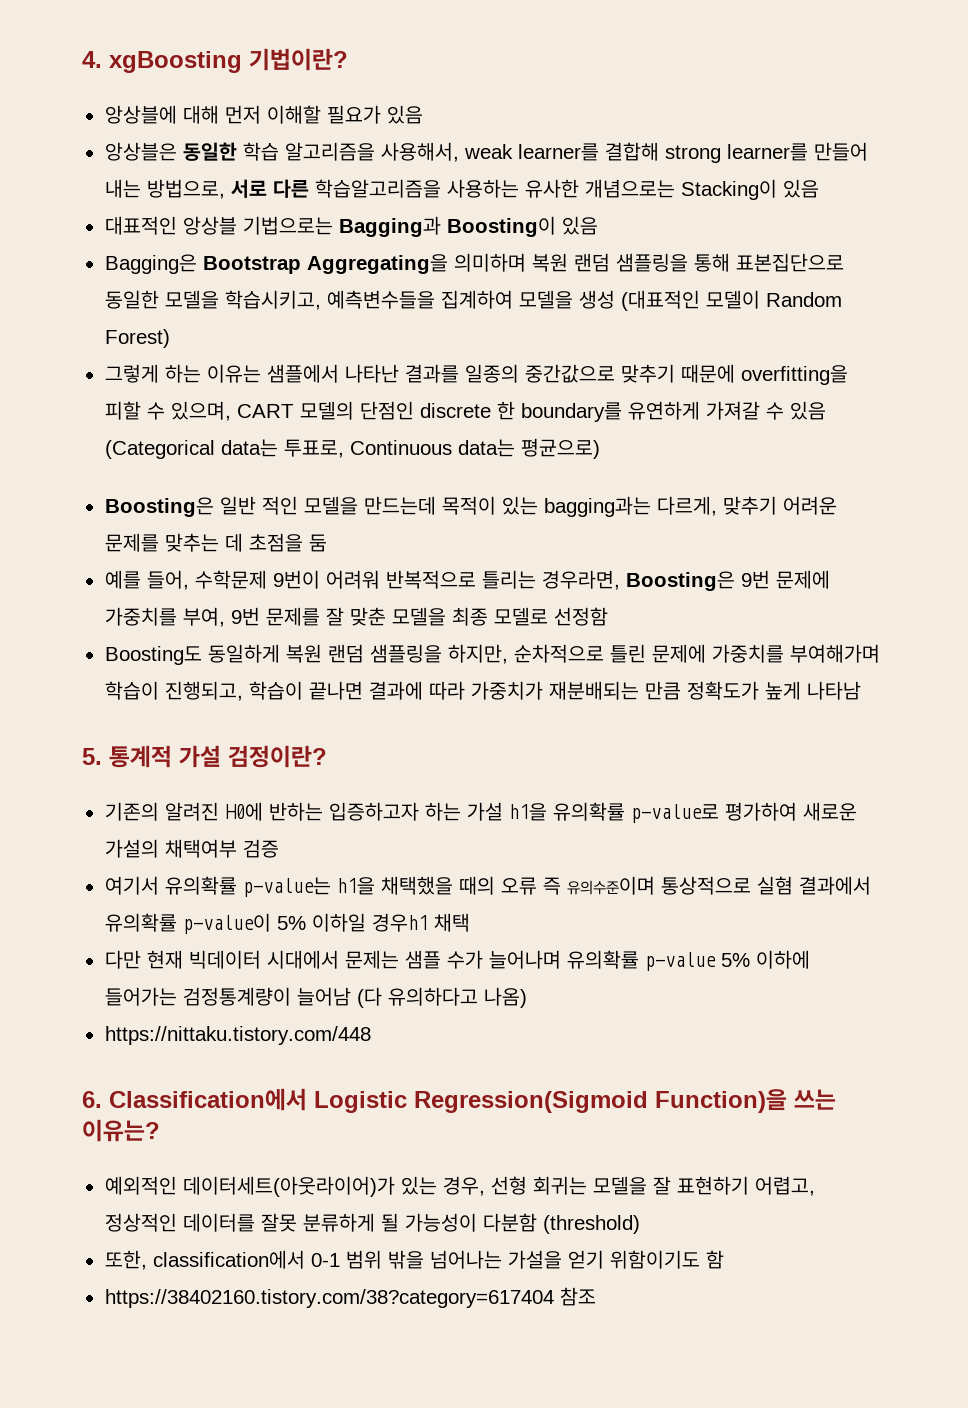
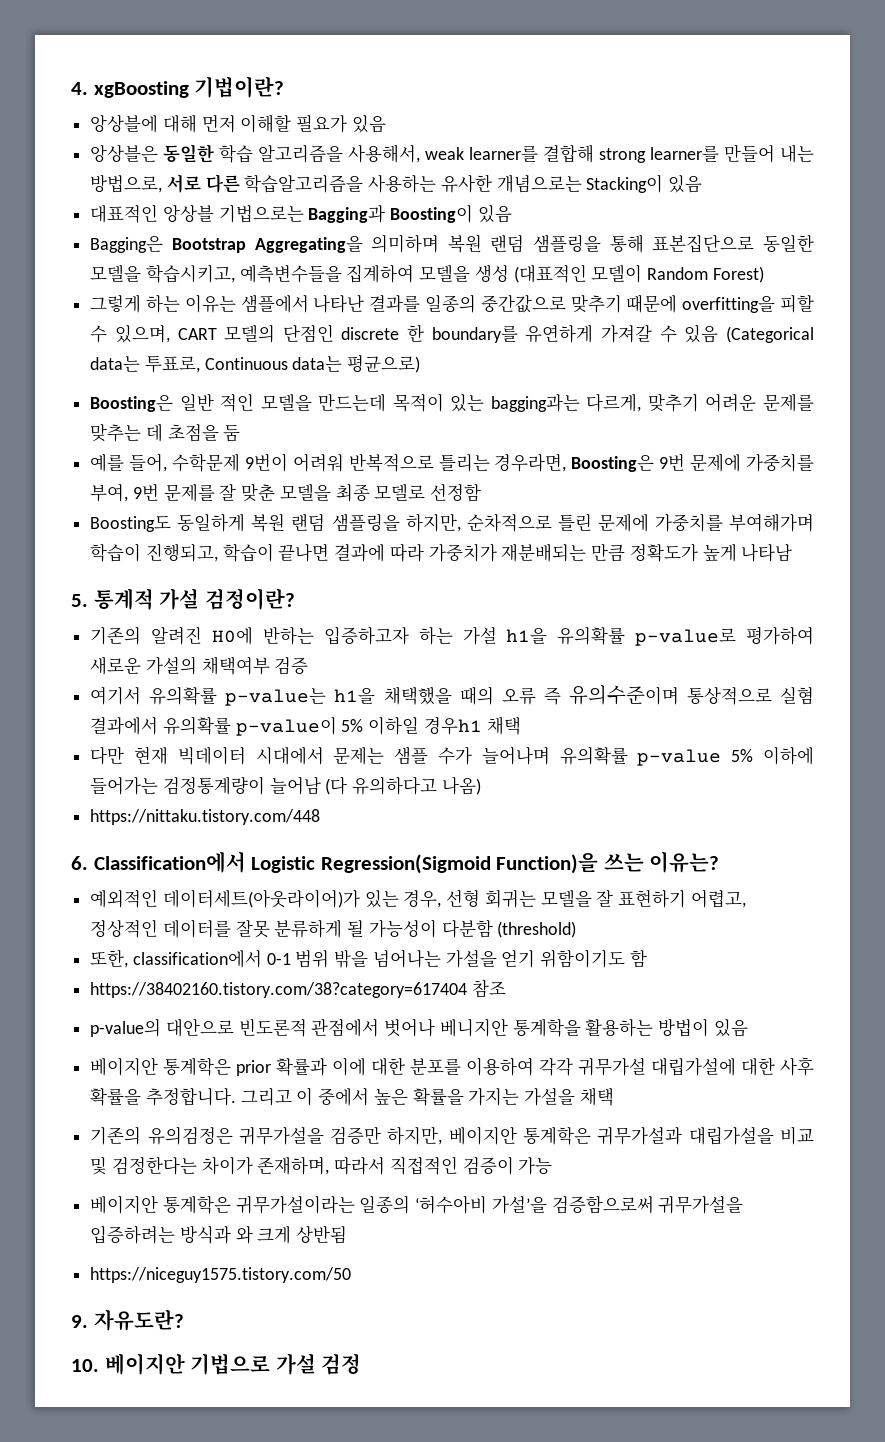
(596, 1296) none -> [90,1018,748,1037] [90,1057,814,1076] [90,1087,614,1106] [90,1126,814,1145] [90,1156,553,1175] [90,1195,744,1214] [90,1225,348,1244] [90,1267,352,1283] [71,1309,184,1331] [71,1353,362,1375] // p-value의 대안으로 빈도론적 관점에서 벗어나 베니지안 통계학을 활용하는 방법이 있음 // 베이지안 통계학은 prior 확률과 이에 대한 분포를 이용하여 각각 귀무가설 대립가설에 대한 사후 확률을 추정합니다. 그리고 이 중에서 높은 확률을 가지는 가설을 채택 // 기존의 유의검정은 귀무가설을 검증만 하지만, 베이지안 통계학은 귀무가설과 대립가설을 비교 및 검정한다는 차이가 존재하며, 따라서 직접적인 검증이 가능 // 베이지안 통계학은 귀무가설이라는 일종의 ‘허수아비 가설’을 검증함으로써 귀무가설을 입증하려는 방식과 와 크게 상반됨 // https://niceguy1575.tistory.com/50 // 9. 자유도란? // 10. 베이지안 기법으로 가설 검정

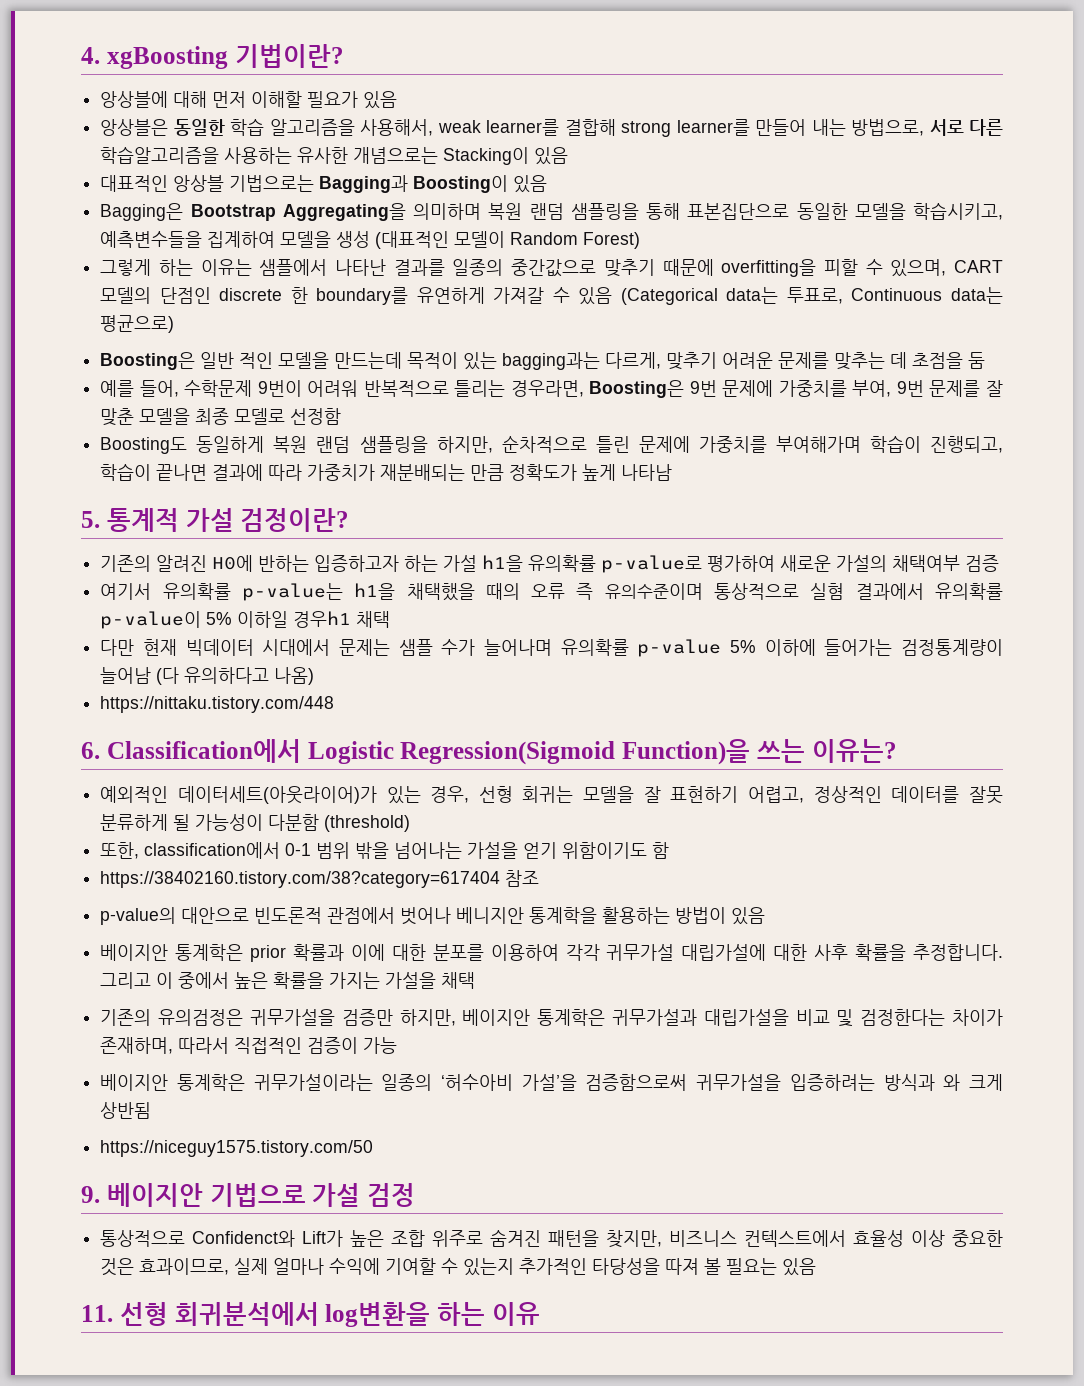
[93,1309,184,1331] [71,1359,99,1372] 자유도란? // 10. -> (100, 1194) none
(362, 1364) none -> [100,1229,1004,1248] [100,1258,817,1276] [81,1302,540,1327] // 통상적으로 Confidenct와 Lift가 높은 조합 위주로 숨겨진 패턴을 찾지만, 비즈니스 컨텍스트에서 효율성 이상 중요한 것은 효과이므로, 실제 얼마나 수익에 기여할 수 있는지 추가적인 타당성을 따져 볼 필요는 있음 // 11. 선형 회귀분석에서 log변환을 하는 이유

